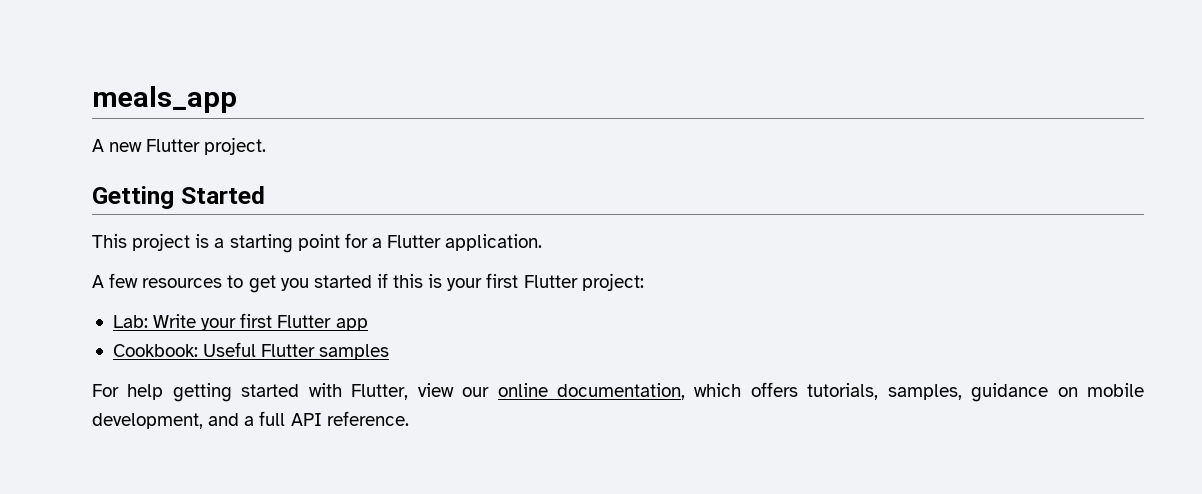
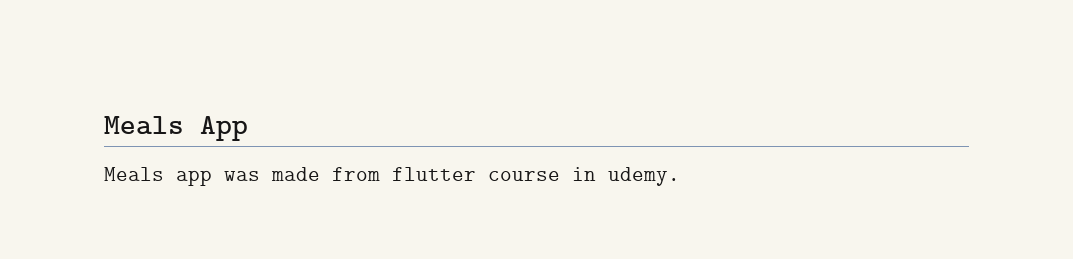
[92,86,237,113] [92,137,267,155] [92,186,265,209] [92,233,543,253] [92,273,644,293] [112,313,368,331] [112,342,390,360] [92,382,1144,402] [92,411,409,429] meals_app // A new Flutter project. // Getting Started // This project is a starting point for a Flutter application. // A few resources to get you started if this is your first Flutter project: // Lab: Write your first Flutter app // Cookbook: Useful Flutter samples // For help getting started with Flutter, view our online documentation, which offers tutorials, samples, guidance on mobile development, and a full API reference. -> [104,116,248,141] [104,167,680,186] Meals App // Meals app was made from flutter course in udemy.

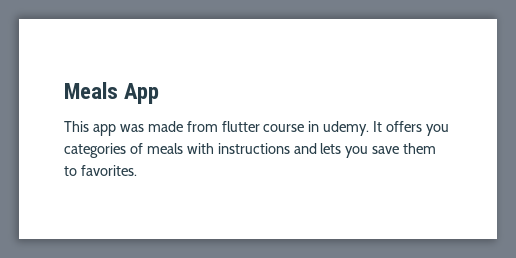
[104,167,164,181] Meals -> [64,121,89,132] This
(680, 176) none -> [373,121,450,136] [64,143,437,158] [64,165,137,176] It offers you categories of meals with instructions and lets you save them to favorites.

